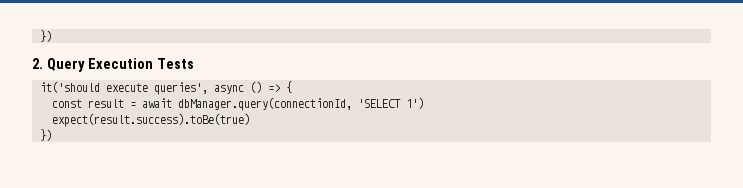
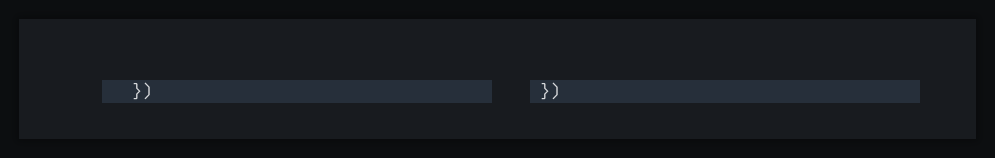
[39,30,52,42] [32,58,194,72] [39,81,292,95] [51,97,424,111] [51,113,250,127] }) // 2. Query Execution Tests // it('should execute queries', async () => { // const result = await dbManager.query(connectionId, 'SELECT 1') // expect(result.success).toBe(true) -> [131,82,152,100] })

